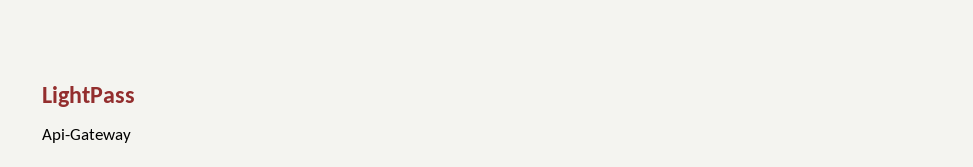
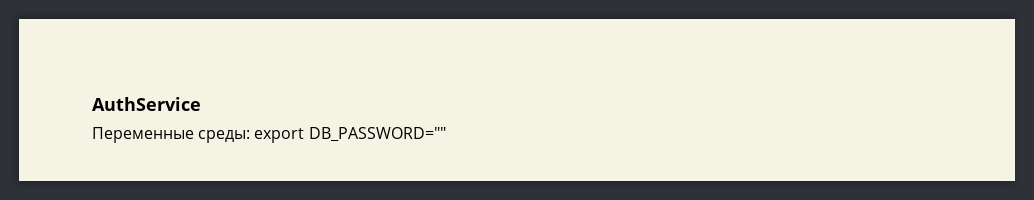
[42,86,135,107] [42,129,131,143] LightPass // Api-Gateway -> [92,97,201,111] [92,127,446,143] AuthService // Переменные среды: export DB_PASSWORD=""

